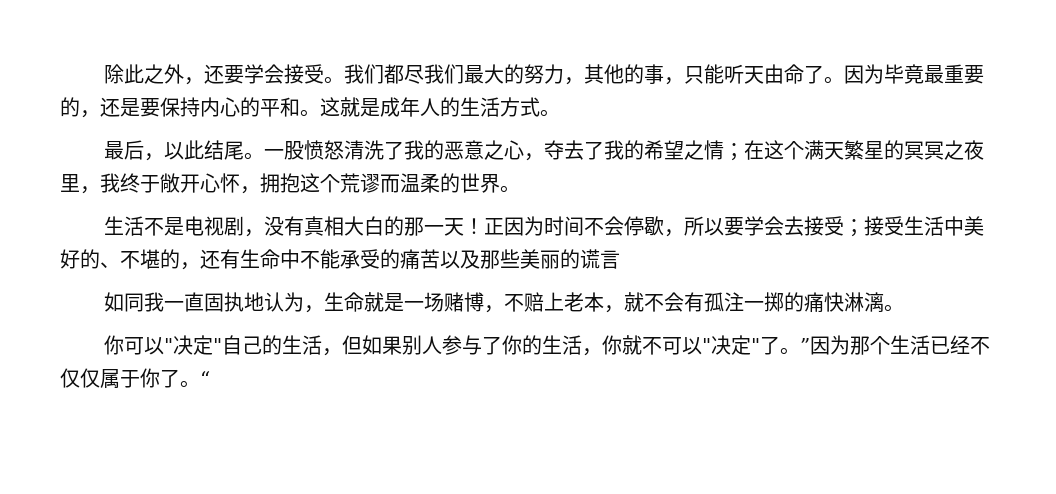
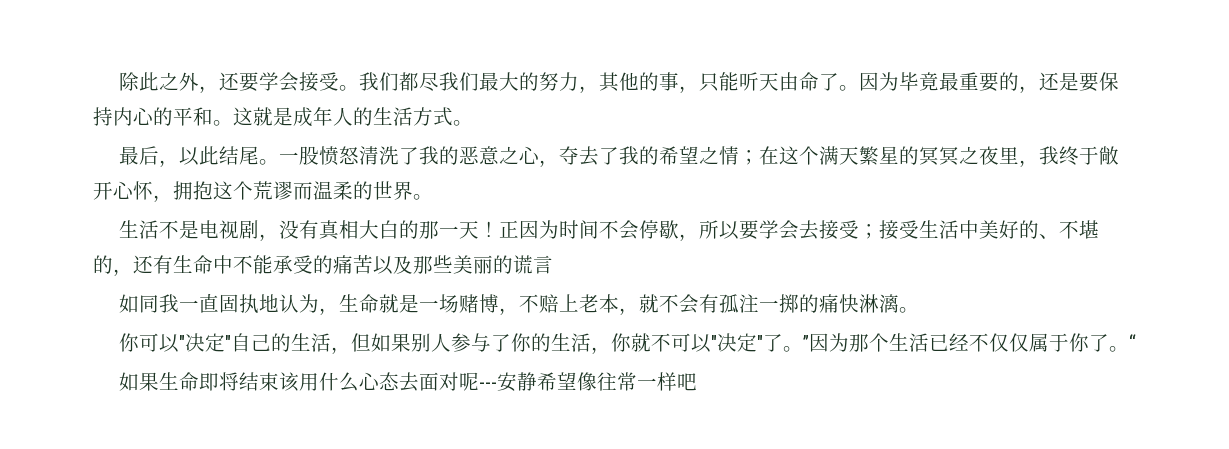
(210, 378) none -> [118,372,697,392] // 如果生命即将结束该用什么心态去面对呢---安静希望像往常一样吧

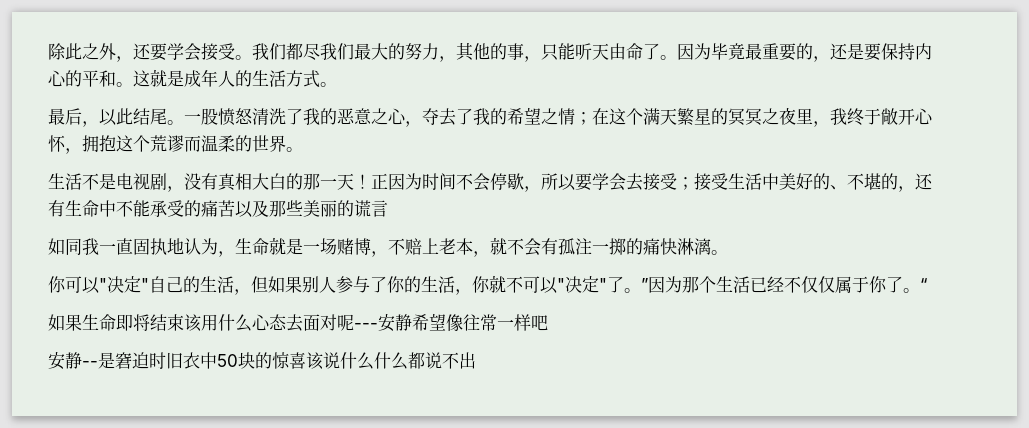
(697, 382) none -> [48,352,476,370] // 安静--是窘迫时旧衣中50块的惊喜该说什么什么都说不出

